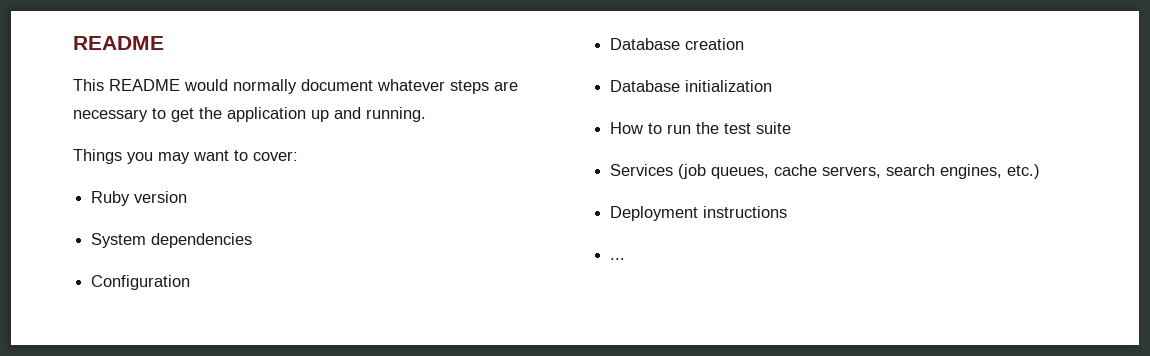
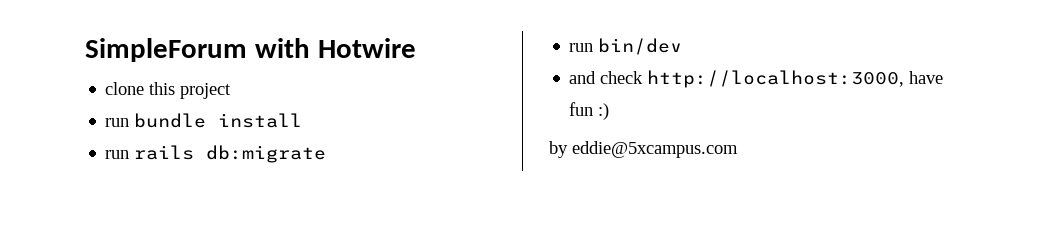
[73,36,164,50] [73,79,518,94] [73,107,426,122] [73,149,298,164] [91,191,188,206] [91,233,253,248] [91,275,191,290] [610,38,745,50] [610,80,773,92] [610,122,792,134] [610,164,1041,179] [610,206,788,221] [610,258,626,260] README // This README would normally document whatever steps are necessary to get the application up and running. // Things you may want to cover: // Ruby version // System dependencies // Configuration // Database creation // Database initialization // How to run the test suite // Services (job queues, cache servers, search engines, etc.) // Deployment instructions // ... -> [85,38,416,62] [105,82,232,99] [105,113,303,128] [105,145,327,163] [569,38,683,55] [569,70,944,88] [569,102,610,120] [549,141,738,158] SimpleForum with Hotwire // clone this project // run bundle install // run rails db:migrate // run bin/dev // and check http://localhost:3000, have fun :) // by eddie@5xcampus.com

